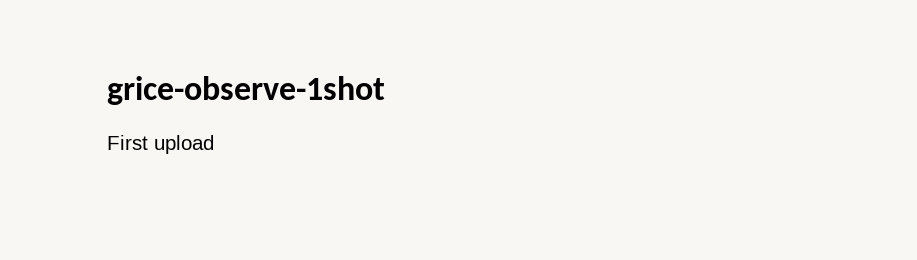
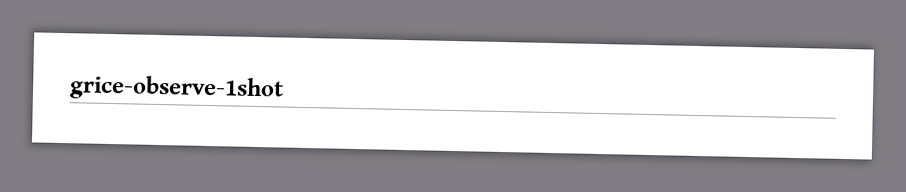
[107,135,214,154] // First upload -> (284, 88) none

